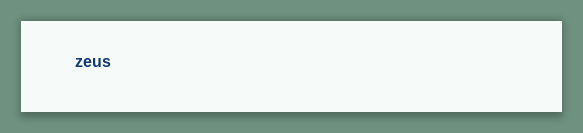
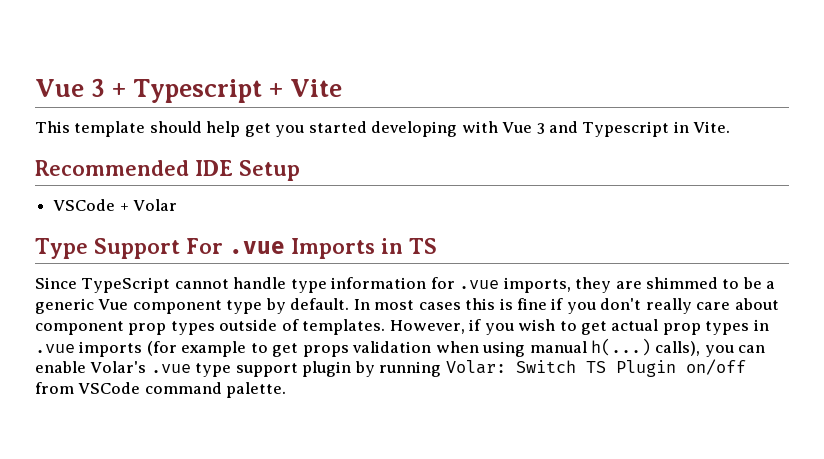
[75,58,111,67] zeus -> [35,78,343,103] [35,121,731,137] [35,160,300,181] [53,199,178,211] [35,238,437,259] [35,277,776,293] [35,298,779,314] [35,319,769,335] [35,338,766,357] [35,359,746,377] [35,382,287,398] Vue 3 + Typescript + Vite // This template should help get you started developing with Vue 3 and Typescript in Vite. // Recommended IDE Setup // VSCode + Volar // Type Support For .vue Imports in TS // Since TypeScript cannot handle type information for .vue imports, they are shimmed to be a generic Vue component type by default. In most cases this is fine if you don't really care about component prop types outside of templates. However, if you wish to get actual prop types in .vue imports (for example to get props validation when using manual h(...) calls), you can enable Volar's .vue type support plugin by running Volar: Switch TS Plugin on/off from VSCode command palette.

